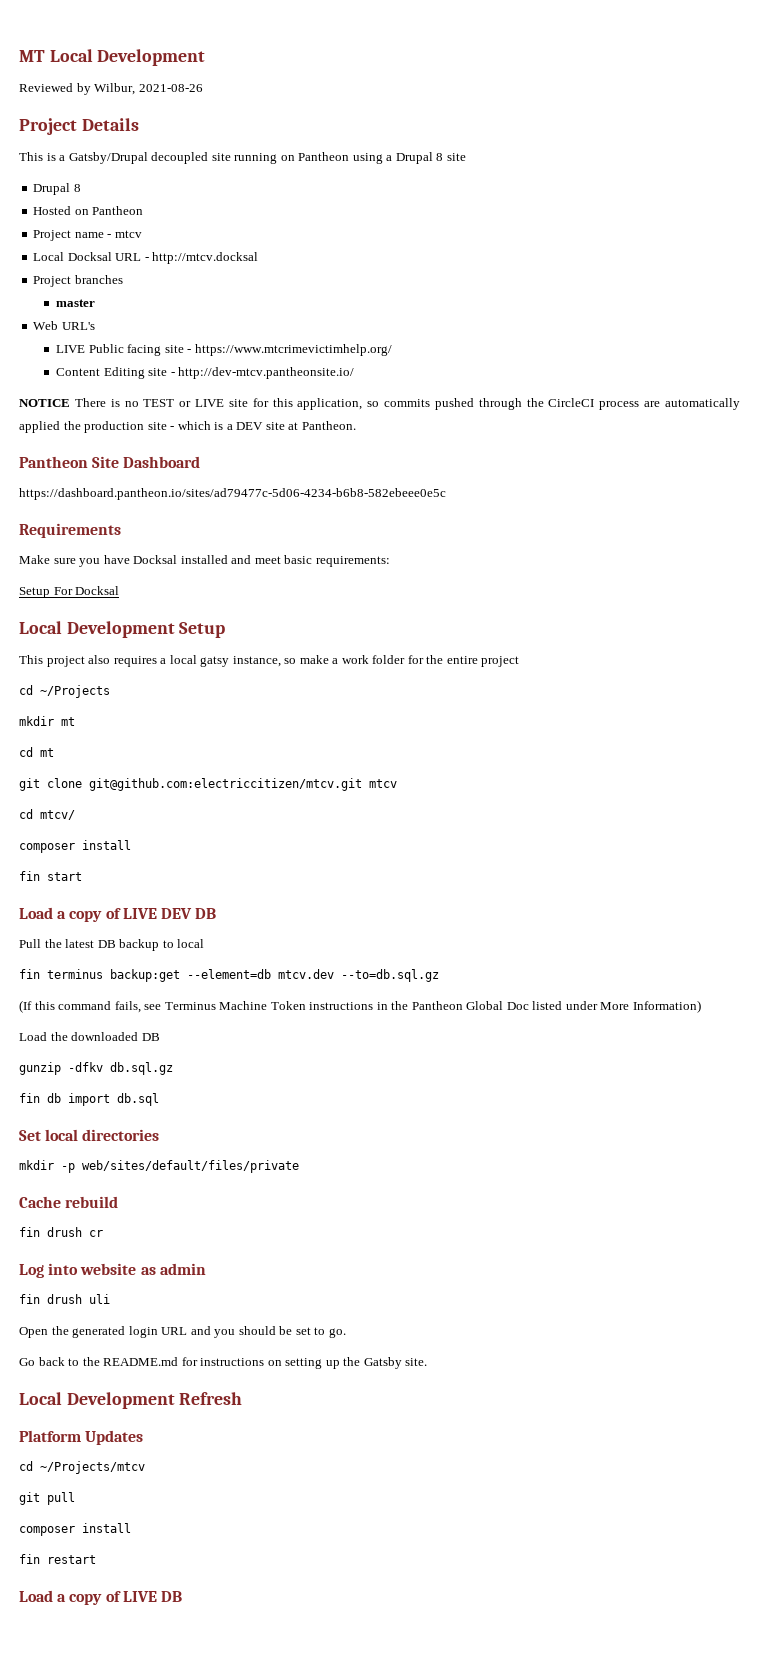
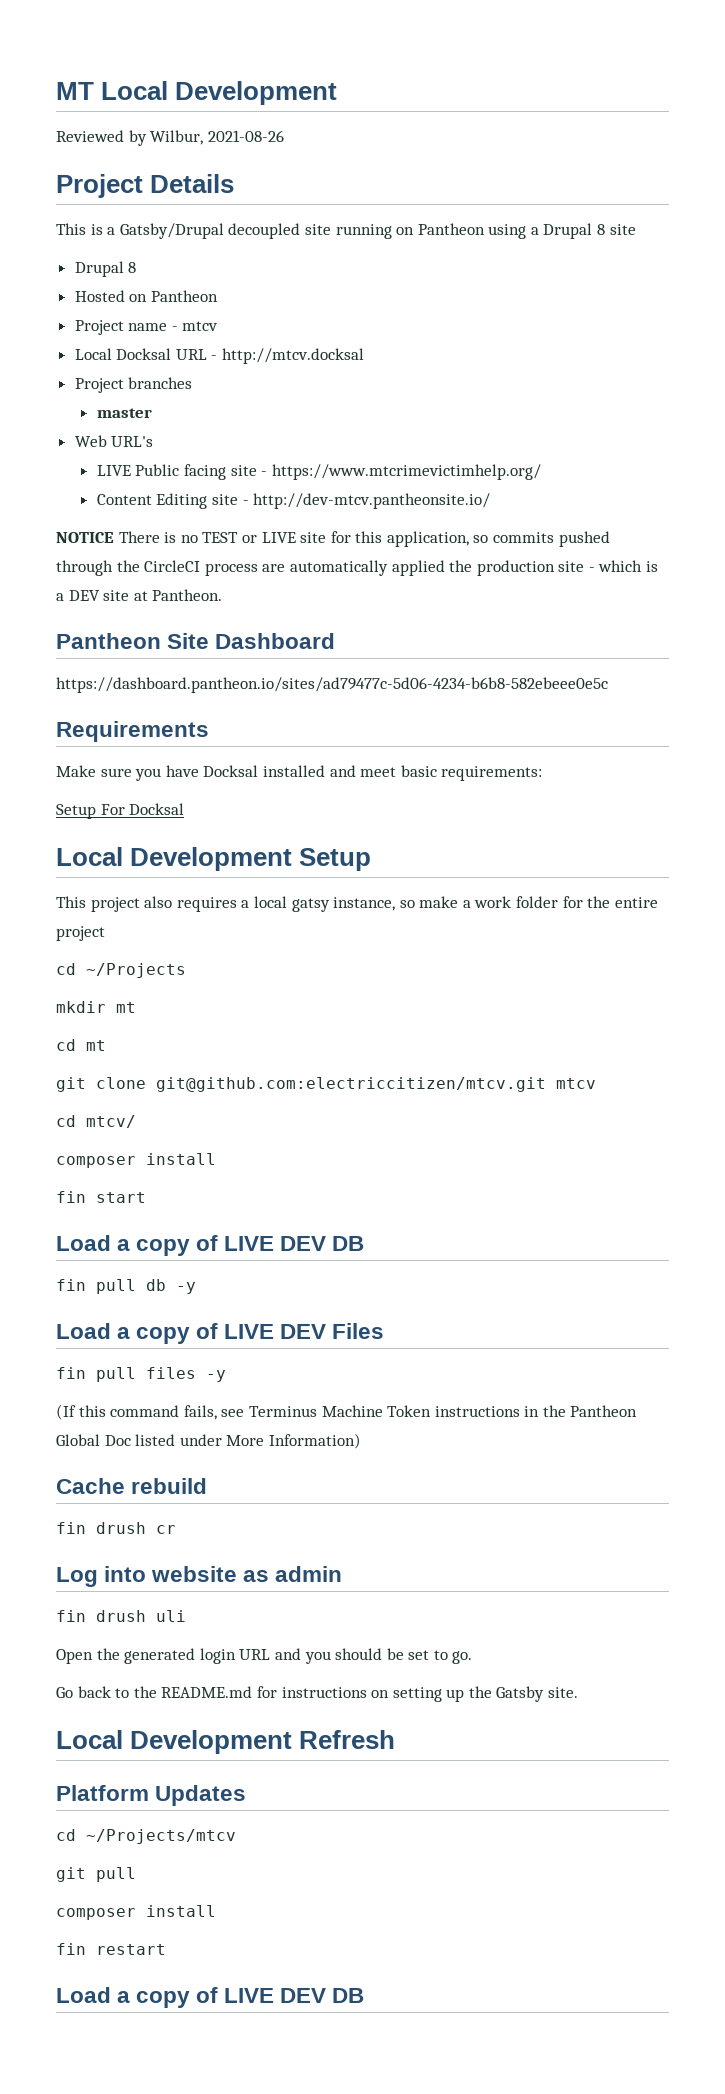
[19,939,205,951] [19,969,439,982] Pull the latest DB backup to local // fin terminus backup:get --element=db mtcv.dev --to=db.sql.gz -> [56,1279,196,1294] [56,1323,385,1344] [56,1367,226,1382] fin pull db -y // Load a copy of LIVE DEV Files // fin pull files -y
[19,1032,160,1041] [19,1062,173,1075] [19,1093,159,1106] [19,1129,160,1141] [19,1160,299,1173] // Load the downloaded DB // gunzip -dfkv db.sql.gz // fin db import db.sql // Set local directories // mkdir -p web/sites/default/files/private -> (361, 1441) none
(157, 1596) none -> [280,1988,327,2003] DEV

